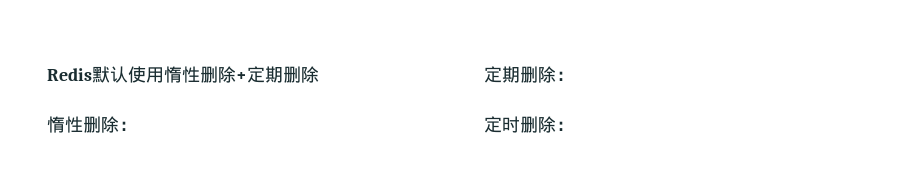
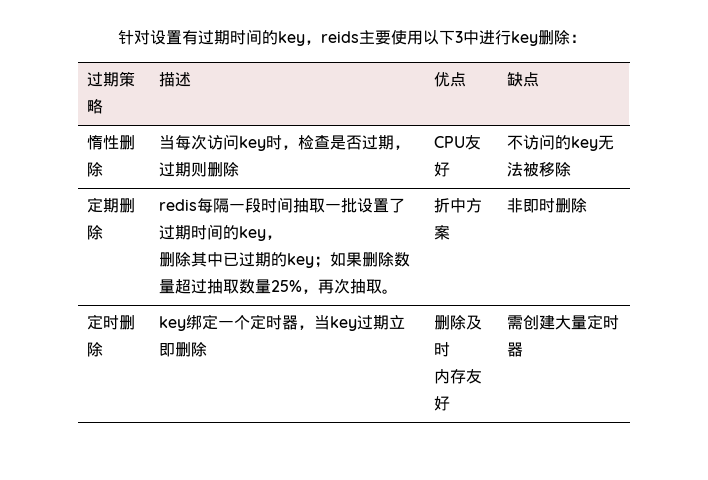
[47,66,319,83] [47,116,137,133] [484,66,574,83] [484,116,574,133] Redis默认使用惰性删除+定期删除 // 惰性删除： // 定期删除： // 定时删除： -> [117,29,586,46] [86,71,135,87] [86,99,103,114] [158,72,191,87] [433,72,466,87] [506,72,539,87] [86,135,135,150] [86,162,103,177] [158,134,410,151] [158,162,239,177] [433,135,481,150] [433,162,450,177] [506,134,614,151] [506,162,571,177] [86,197,135,213] [86,225,103,240] [158,197,405,213] [158,224,282,241] [158,252,410,268] [158,278,398,294] [433,198,482,213] [433,225,450,240] [506,198,587,213] [86,314,135,330] [86,342,103,357] [158,314,405,331] [158,342,207,357] [433,315,482,330] [433,342,450,357] [433,369,482,384] [433,396,450,411] [506,314,619,330] [506,342,523,357] 针对设置有过期时间的key，reids主要使用以下3中进行key删除： // 过期策略 | 描述 | 优点 | 缺点 // 惰性删除 | 当每次访问key时，检查是否过期，过期则删除 | CPU友好 | 不访问的key无法被移除 // 定期删除 | redis每隔一段时间抽取一批设置了过期时间的key， // 删除其中已过期的key；如果删除数量超过抽取数量25%，再次抽取。 | 折中方案 | 非即时删除 // 定时删除 | key绑定一个定时器，当key过期立即删除 | 删除及时 // 内存友好 | 需创建大量定时器

